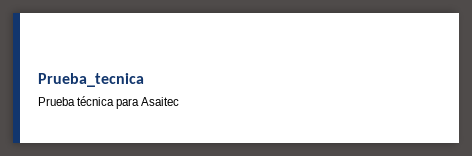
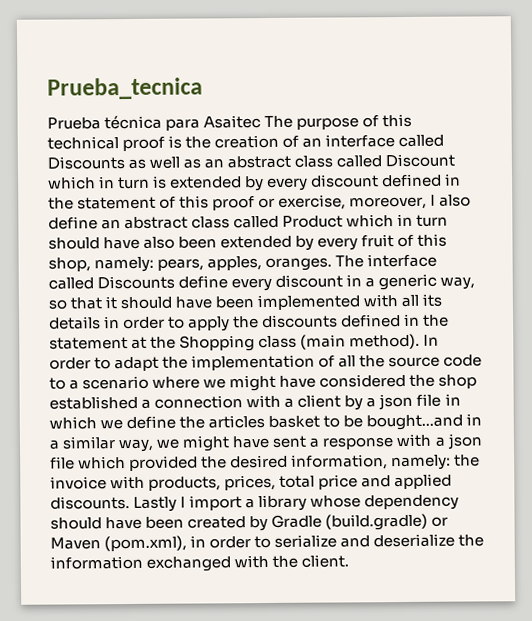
(180, 101) none -> [264,113,413,130] [47,134,445,152] [47,153,456,170] [48,173,462,192] [48,194,472,211] [48,213,449,230] [48,233,448,251] [48,253,438,273] [48,273,476,292] [48,293,443,311] [49,313,450,332] [49,333,440,352] [49,354,483,372] [49,373,478,392] [49,393,461,411] [49,413,483,431] [49,433,483,453] [50,454,481,472] [50,473,453,491] [50,494,460,512] [50,513,449,532] [50,533,485,552] [50,554,350,572] The purpose of this technical proof is the creation of an interface called Discounts as well as an abstract class called Discount which in turn is extended by every discount defined in the statement of this proof or exercise, moreover, I also define an abstract class called Product which in turn should have also been extended by every fruit of this shop, namely: pears, apples, oranges. The interface called Discounts define every discount in a generic way, so that it should have been implemented with all its details in order to apply the discounts defined in the statement at the Shopping class (main method). In order to adapt the implementation of all the source code to a scenario where we might have considered the shop established a connection with a client by a json file in which we define the articles basket to be bought...and in a similar way, we might have sent a response with a json file which provided the desired information, namely: the invoice with products, prices, total price and applied discounts. Lastly I import a library whose dependency should have been created by Gradle (build.gradle) or Maven (pom.xml), in order to serialize and deserialize the information exchanged with the client.

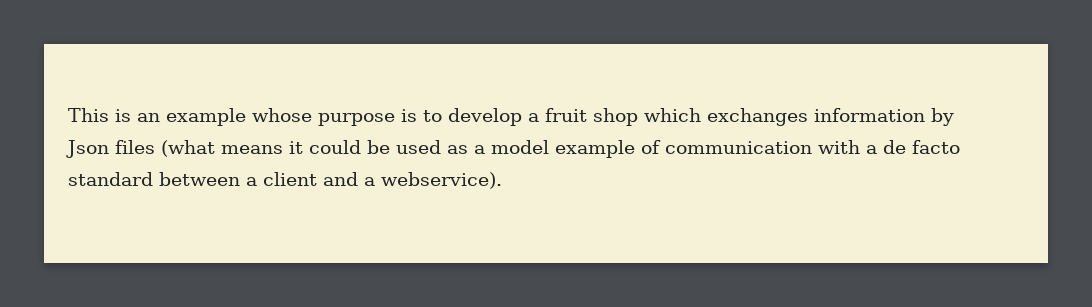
[47,77,203,100] [47,113,413,131] [47,134,445,152] [47,153,456,170] [48,173,462,192] [48,194,472,211] [48,213,449,230] [48,233,448,251] [48,253,438,273] [48,273,476,292] [48,293,443,311] [49,313,450,332] [49,333,440,352] [49,354,483,372] [49,373,478,392] [49,393,461,411] [49,413,483,431] [49,433,483,453] [50,454,481,472] [50,473,453,491] [50,494,460,512] [50,513,449,532] [50,533,485,552] [50,554,350,572] Prueba_tecnica // Prueba técnica para Asaitec The purpose of this technical proof is the creation of an interface called Discounts as well as an abstract class called Discount which in turn is extended by every discount defined in the statement of this proof or exercise, moreover, I also define an abstract class called Product which in turn should have also been extended by every fruit of this shop, namely: pears, apples, oranges. The interface called Discounts define every discount in a generic way, so that it should have been implemented with all its details in order to apply the discounts defined in the statement at the Shopping class (main method). In order to adapt the implementation of all the source code to a scenario where we might have considered the shop established a connection with a client by a json file in which we define the articles basket to be bought...and in a similar way, we might have sent a response with a json file which provided the desired information, namely: the invoice with products, prices, total price and applied discounts. Lastly I import a library whose dependency should have been created by Gradle (build.gradle) or Maven (pom.xml), in order to serialize and deserialize the information exchanged with the client. -> [68,108,954,126] [66,140,960,158] [68,172,502,189] This is an example whose purpose is to develop a fruit shop which exchanges information by Json files (what means it could be used as a model example of communication with a de facto standard between a client and a webservice).

